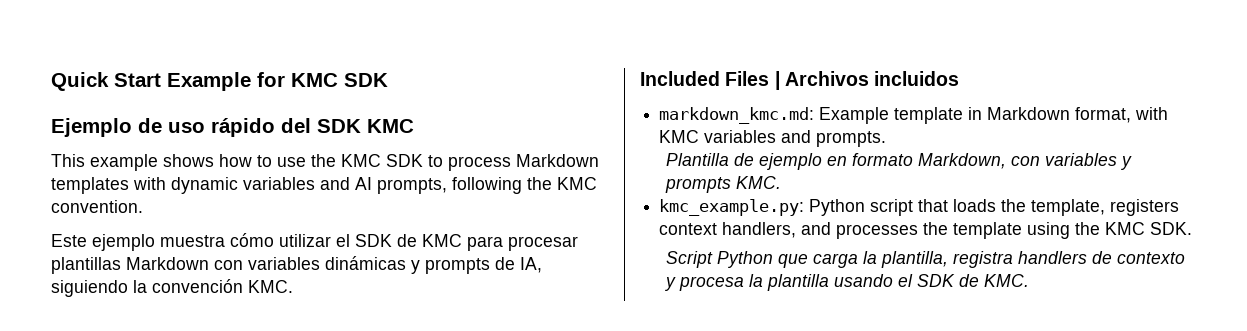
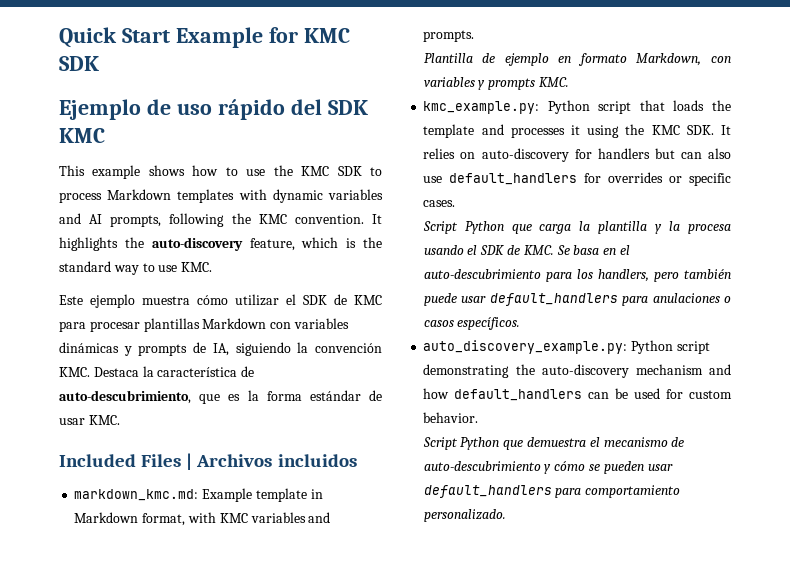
(143, 206) none -> [372,214,382,224] [59,237,382,251] [59,261,213,275] It highlights the auto-discovery feature, which is the standard way to use KMC.
(293, 286) none -> [93,366,255,377] [59,390,382,404] [59,415,120,425] Destaca la característica de auto-descubrimiento, que es la forma estándar de usar KMC.
[1031,199,1180,216] [659,222,1193,239] template, registers context handlers, and processes the template using the KMC SDK. -> [423,124,731,138] [423,148,731,162] [423,172,731,186] [423,200,456,207] template and processes it using the KMC SDK. It relies on auto-discovery for handlers but can also use default_handlers for overrides or specific cases.
[881,251,1186,268] [665,274,830,291] plantilla, registra handlers de contexto y procesa la plantilla -> [598,221,731,234] plantilla y la procesa
(1030, 280) none -> [556,245,630,255] [423,269,731,282] [423,293,731,306] [423,317,521,330] [423,340,710,354] [423,364,731,378] [423,388,732,401] [423,412,479,423] [422,437,685,450] [423,461,673,474] [423,485,681,498] [423,509,506,522] Se basa en el auto-descubrimiento para los handlers, pero también puede usar default_handlers para anulaciones o casos específicos. // auto_discovery_example.py: Python script demonstrating the auto-discovery mechanism and how default_handlers can be used for custom behavior. // Script Python que demuestra el mecanismo de auto-descubrimiento y cómo se pueden usar default_handlers para comportamiento personalizado.

